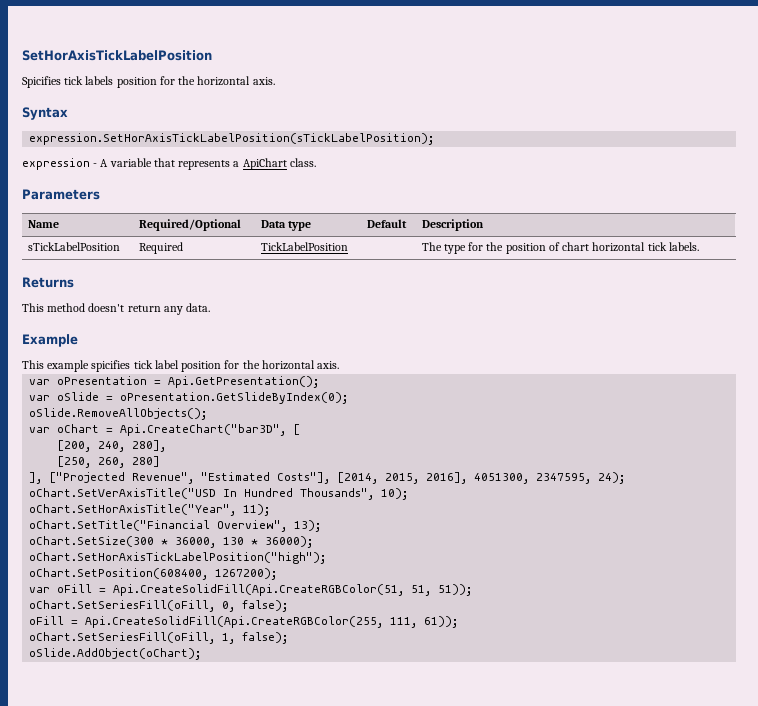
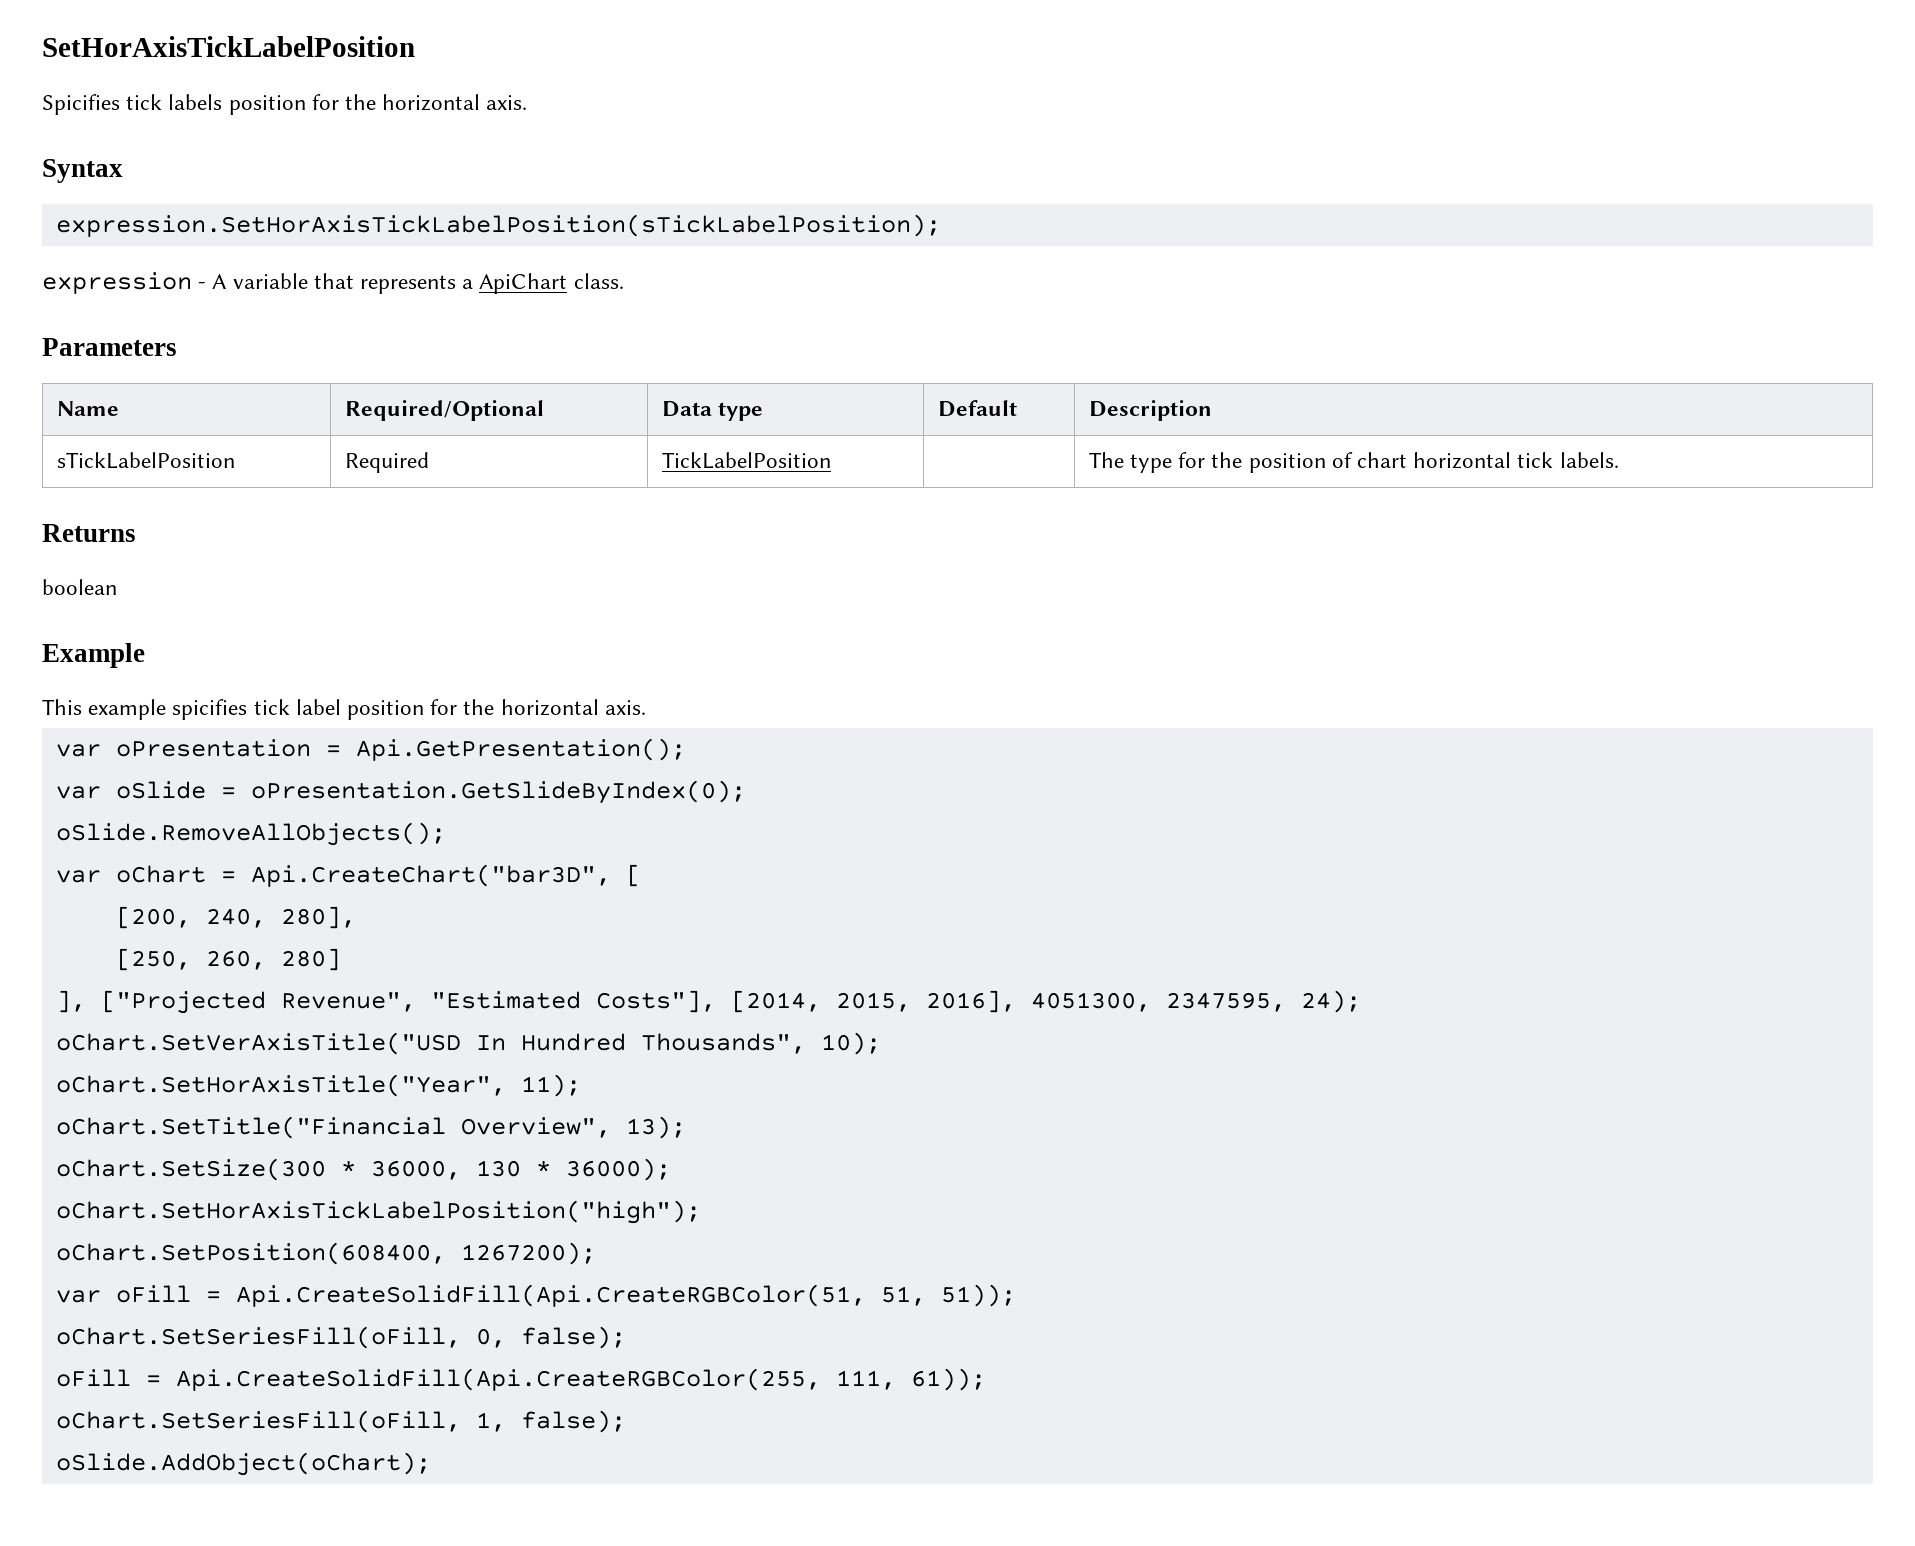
[22,303,211,315] This method doesn't return any data. -> [42,579,117,595] boolean

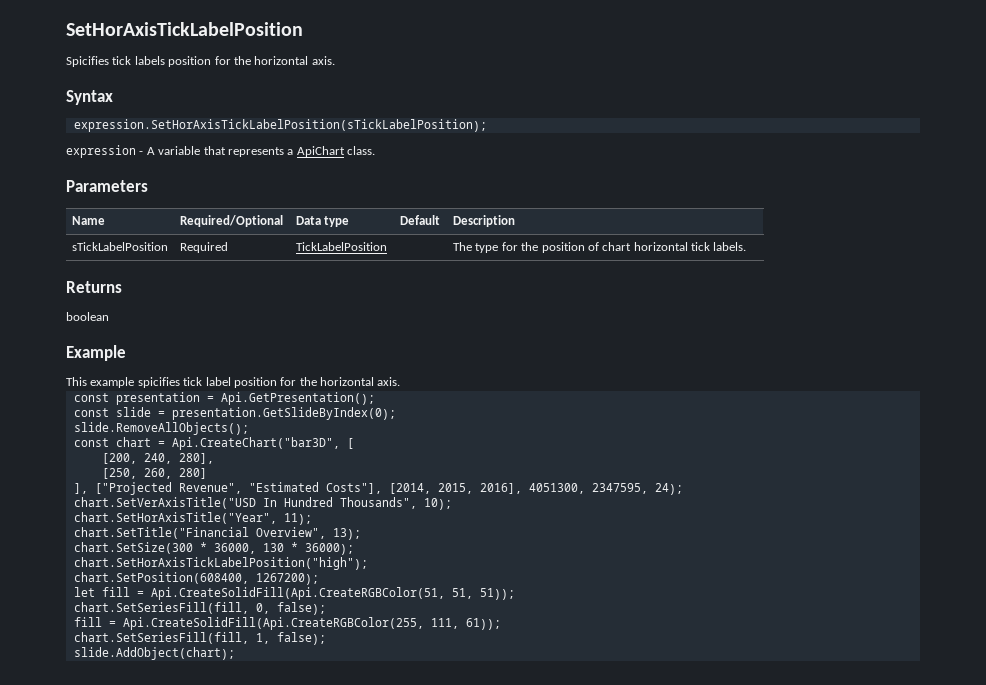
[55,739,311,757] var oPresentation -> [73,392,200,405] const presentation
[55,780,746,804] [55,822,446,846] [55,865,206,883] var oSlide = oPresentation.GetSlideByIndex(0); // oSlide.RemoveAllObjects(); // var oChart -> [73,407,396,420] [73,422,249,435] [73,437,151,447] const slide = presentation.GetSlideByIndex(0); // slide.RemoveAllObjects(); // const chart
[55,1032,461,1055] oChart.SetVerAxisTitle("USD -> [73,497,256,509] chart.SetVerAxisTitle("USD
[55,1074,506,1097] oChart.SetHorAxisTitle("Year", -> [73,512,277,524] chart.SetHorAxisTitle("Year",
[55,1116,446,1139] oChart.SetTitle("Financial -> [73,527,249,539] chart.SetTitle("Financial
[55,1158,326,1181] oChart.SetSize(300 -> [73,542,193,554] chart.SetSize(300
[55,1200,701,1224] [55,1242,446,1265] oChart.SetHorAxisTickLabelPosition("high"); // oChart.SetPosition(608400, -> [73,557,368,570] [73,572,249,584] chart.SetHorAxisTickLabelPosition("high"); // chart.SetPosition(608400,
[55,1285,191,1303] var oFill -> [73,587,130,597] let fill
[55,1326,461,1349] oChart.SetSeriesFill(oFill, -> [73,602,249,614] chart.SetSeriesFill(fill,
[55,1369,131,1387] oFill -> [73,617,102,627] fill
[55,1410,461,1433] oChart.SetSeriesFill(oFill, -> [73,632,249,644] chart.SetSeriesFill(fill,
[55,1452,431,1476] oSlide.AddObject(oChart); -> [73,647,235,660] slide.AddObject(chart);

